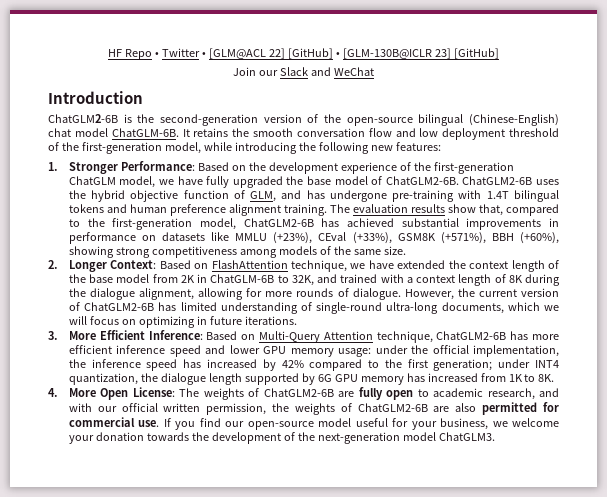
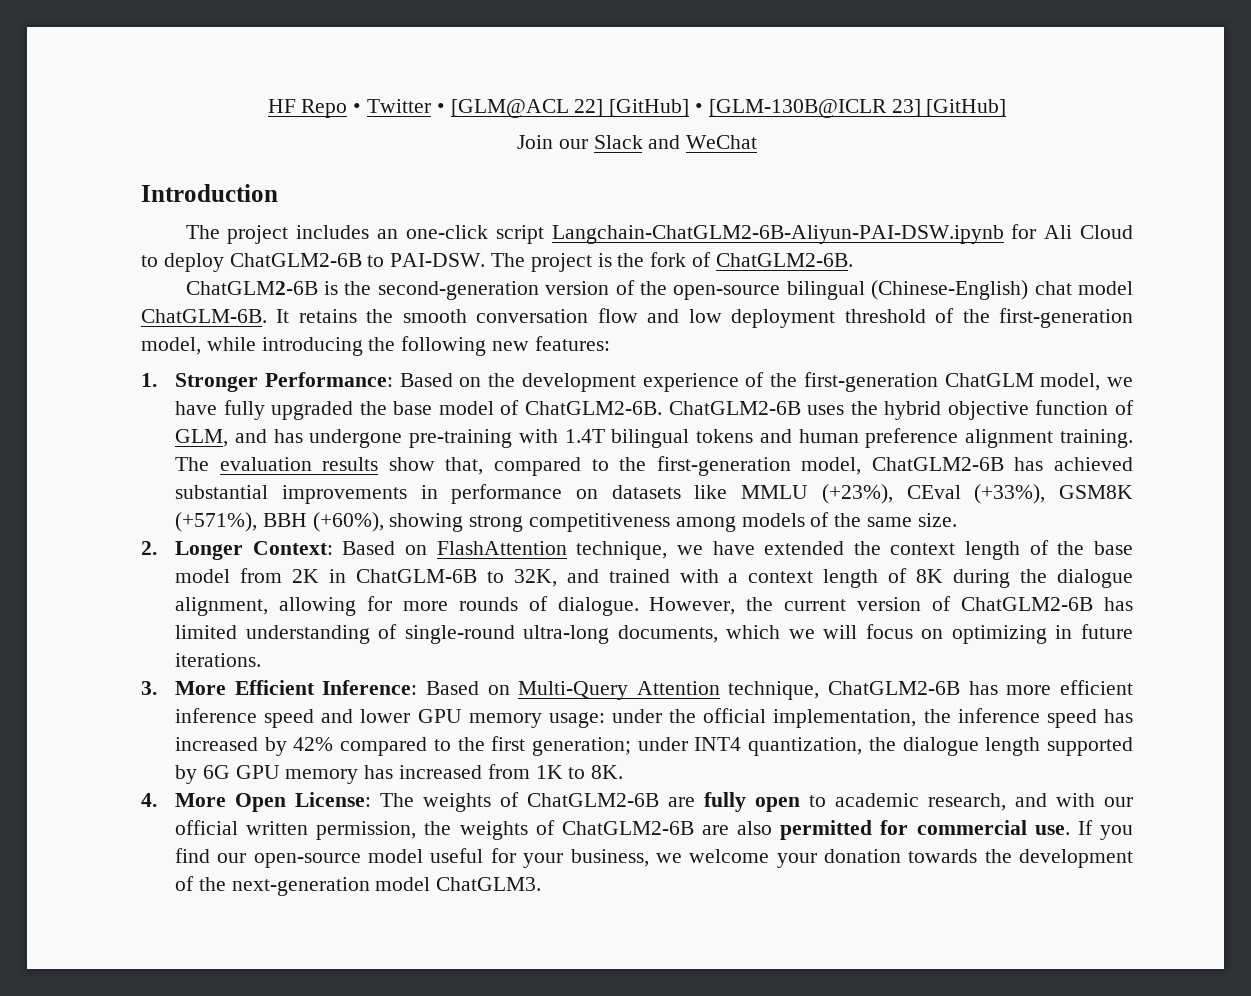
(143, 97) none -> [185,224,1133,244] [141,252,853,272] // The project includes an one-click script Langchain-ChatGLM2-6B-Aliyun-PAI-DSW.ipynb for Ali Cloud to deploy ChatGLM2-6B to PAI-DSW. The project is the fork of ChatGLM2-6B.

